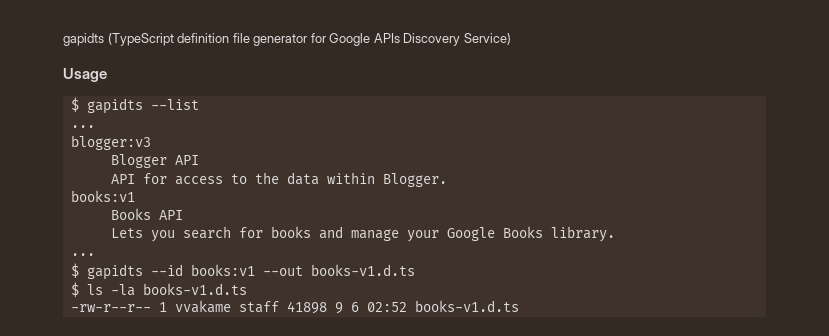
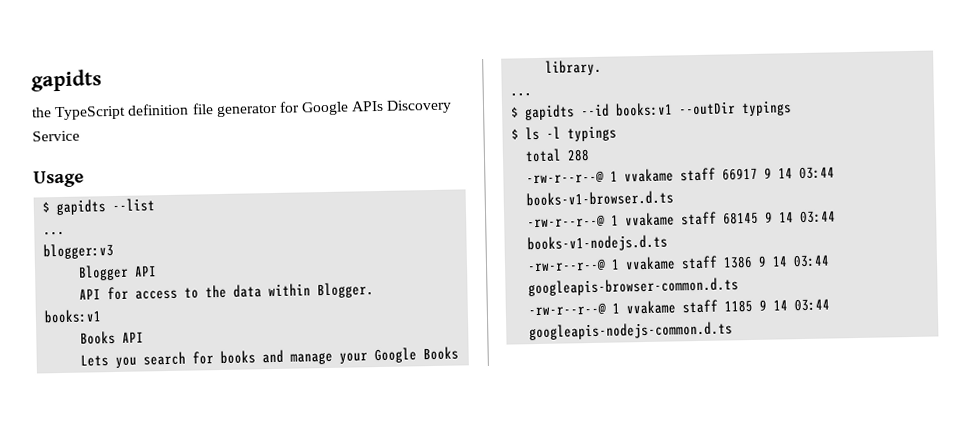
[63,33,174,46] gapidts (TypeScript -> [31,69,102,92] [31,105,127,121] gapidts // the TypeScript
[463,33,511,45] Service) -> [32,130,80,142] Service
[262,264,415,276] --out books-v1.d.ts -> [678,100,793,117] --outDir typings
[110,283,247,296] [70,300,519,314] -la books-v1.d.ts // -rw-r--r-- 1 vvakame staff 41898 9 6 02:52 books-v1.d.ts -> [546,125,618,142] [525,148,591,163] [526,166,836,185] [526,190,675,207] [527,210,837,229] [527,234,669,253] [527,254,831,273] [528,277,740,297] [528,298,831,317] [529,321,734,341] -l typings // total 288 // -rw-r--r--@ 1 vvakame staff 66917 9 14 03:44 books-v1-browser.d.ts // -rw-r--r--@ 1 vvakame staff 68145 9 14 03:44 books-v1-nodejs.d.ts // -rw-r--r--@ 1 vvakame staff 1386 9 14 03:44 googleapis-browser-common.d.ts // -rw-r--r--@ 1 vvakame staff 1185 9 14 03:44 googleapis-nodejs-common.d.ts

